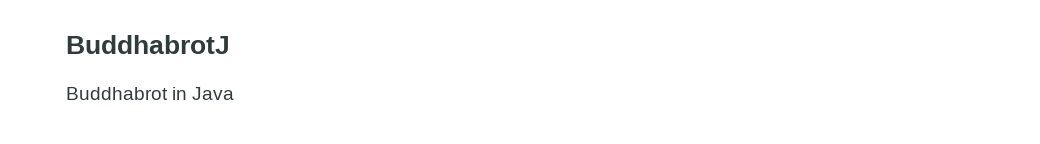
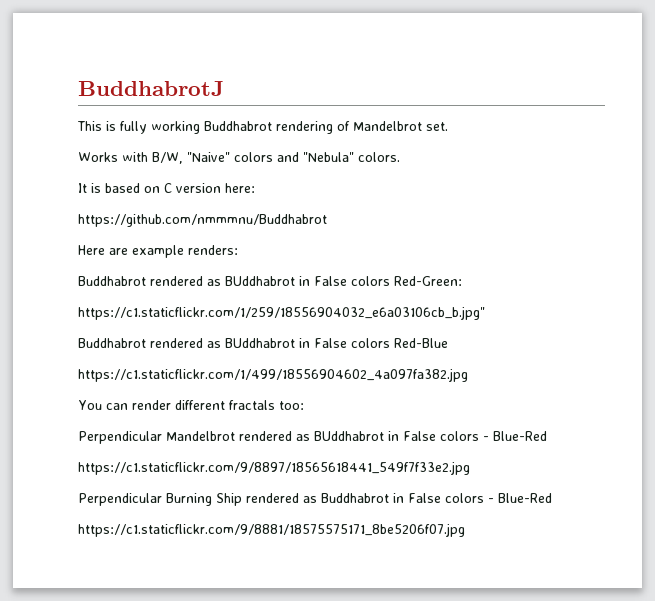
[66,87,235,100] Buddhabrot in Java -> [77,121,448,134] [78,152,400,164] [78,183,255,193] [78,214,327,227] [78,245,238,258] [78,276,462,286] [78,306,485,320] [78,338,448,348] [78,368,468,382] [78,400,304,410] [78,431,547,444] [78,461,470,475] [78,493,552,506] [78,523,465,537] This is fully working Buddhabrot rendering of Mandelbrot set. // Works with B/W, "Naive" colors and "Nebula" colors. // It is based on C version here: // https://github.com/nmmmnu/Buddhabrot // Here are example renders: // Buddhabrot rendered as BUddhabrot in False colors Red-Green: // https://c1.staticflickr.com/1/259/18556904032_e6a03106cb_b.jpg" // Buddhabrot rendered as BUddhabrot in False colors Red-Blue // https://c1.staticflickr.com/1/499/18556904602_4a097fa382.jpg // You can render different fractals too: // Perpendicular Mandelbrot rendered as BUddhabrot in False colors - Blue-Red // https://c1.staticflickr.com/9/8897/18565618441_549f7f33e2.jpg // Perpendicular Burning Ship rendered as Buddhabrot in False colors - Blue-Red // https://c1.staticflickr.com/9/8881/18575575171_8be5206f07.jpg

